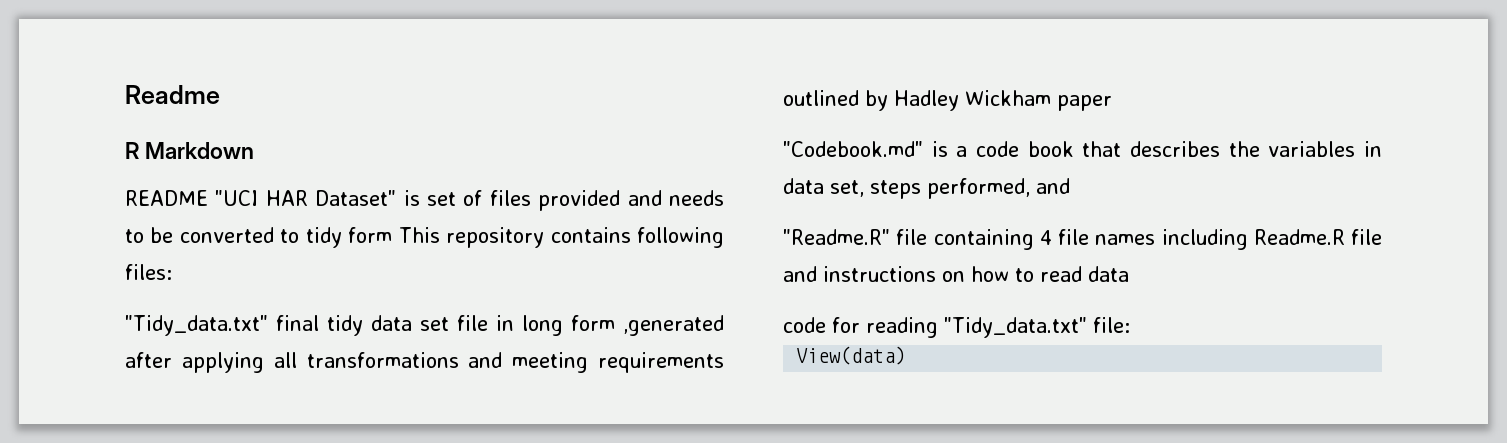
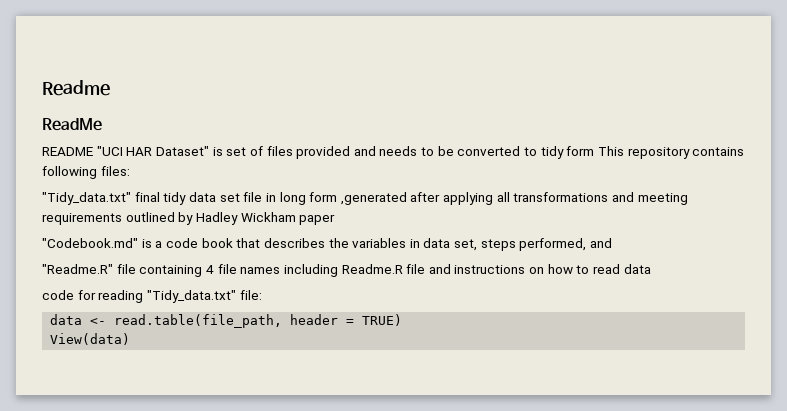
[125,142,255,159] R Markdown -> [42,118,102,131] ReadMe
(1130, 325) none -> [50,314,403,328] // data <- read.table(file_path, header = TRUE)

